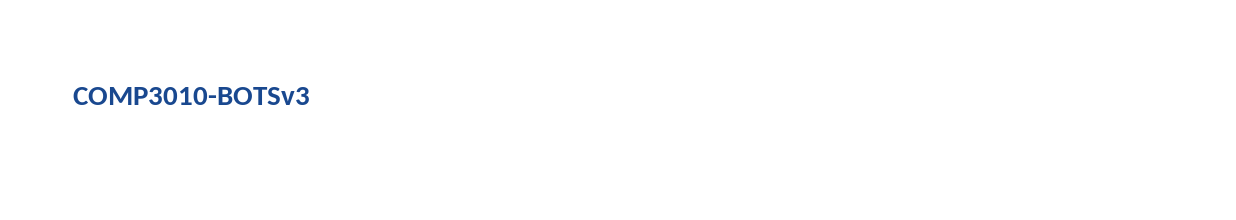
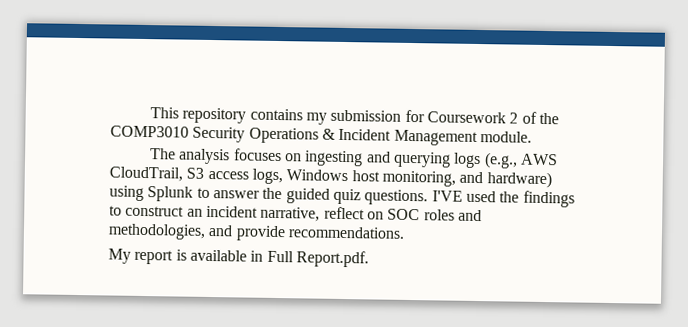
[73,87,310,105] COMP3010-BOTSv3 -> [149,107,559,125] [110,125,532,146] [149,148,558,169] [109,166,552,189] [109,185,575,208] [109,205,482,222] [108,223,405,242] [108,248,369,268] This repository contains my submission for Coursework 2 of the COMP3010 Security Operations & Incident Management module. // The analysis focuses on ingesting and querying logs (e.g., AWS CloudTrail, S3 access logs, Windows host monitoring, and hardware) using Splunk to answer the guided quiz questions. I'VE used the findings to construct an incident narrative, reflect on SOC roles and methodologies, and provide recommendations. // My report is available in Full Report.pdf.

